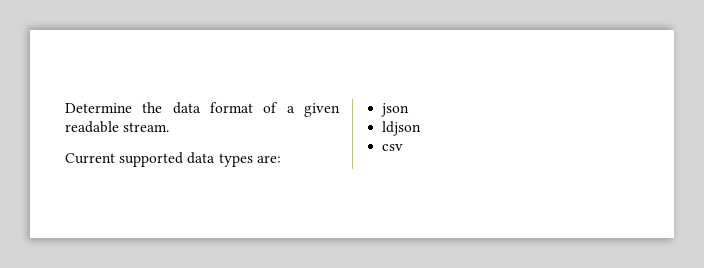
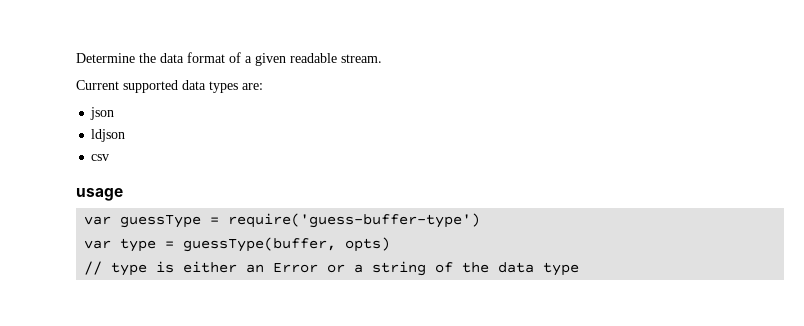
(404, 147) none -> [76,188,123,201] [84,213,481,228] [84,237,391,252] [84,261,580,276] // usage // var guessType = require('guess-buffer-type') // var type = guessType(buffer, opts) // // type is either an Error or a string of the data type

